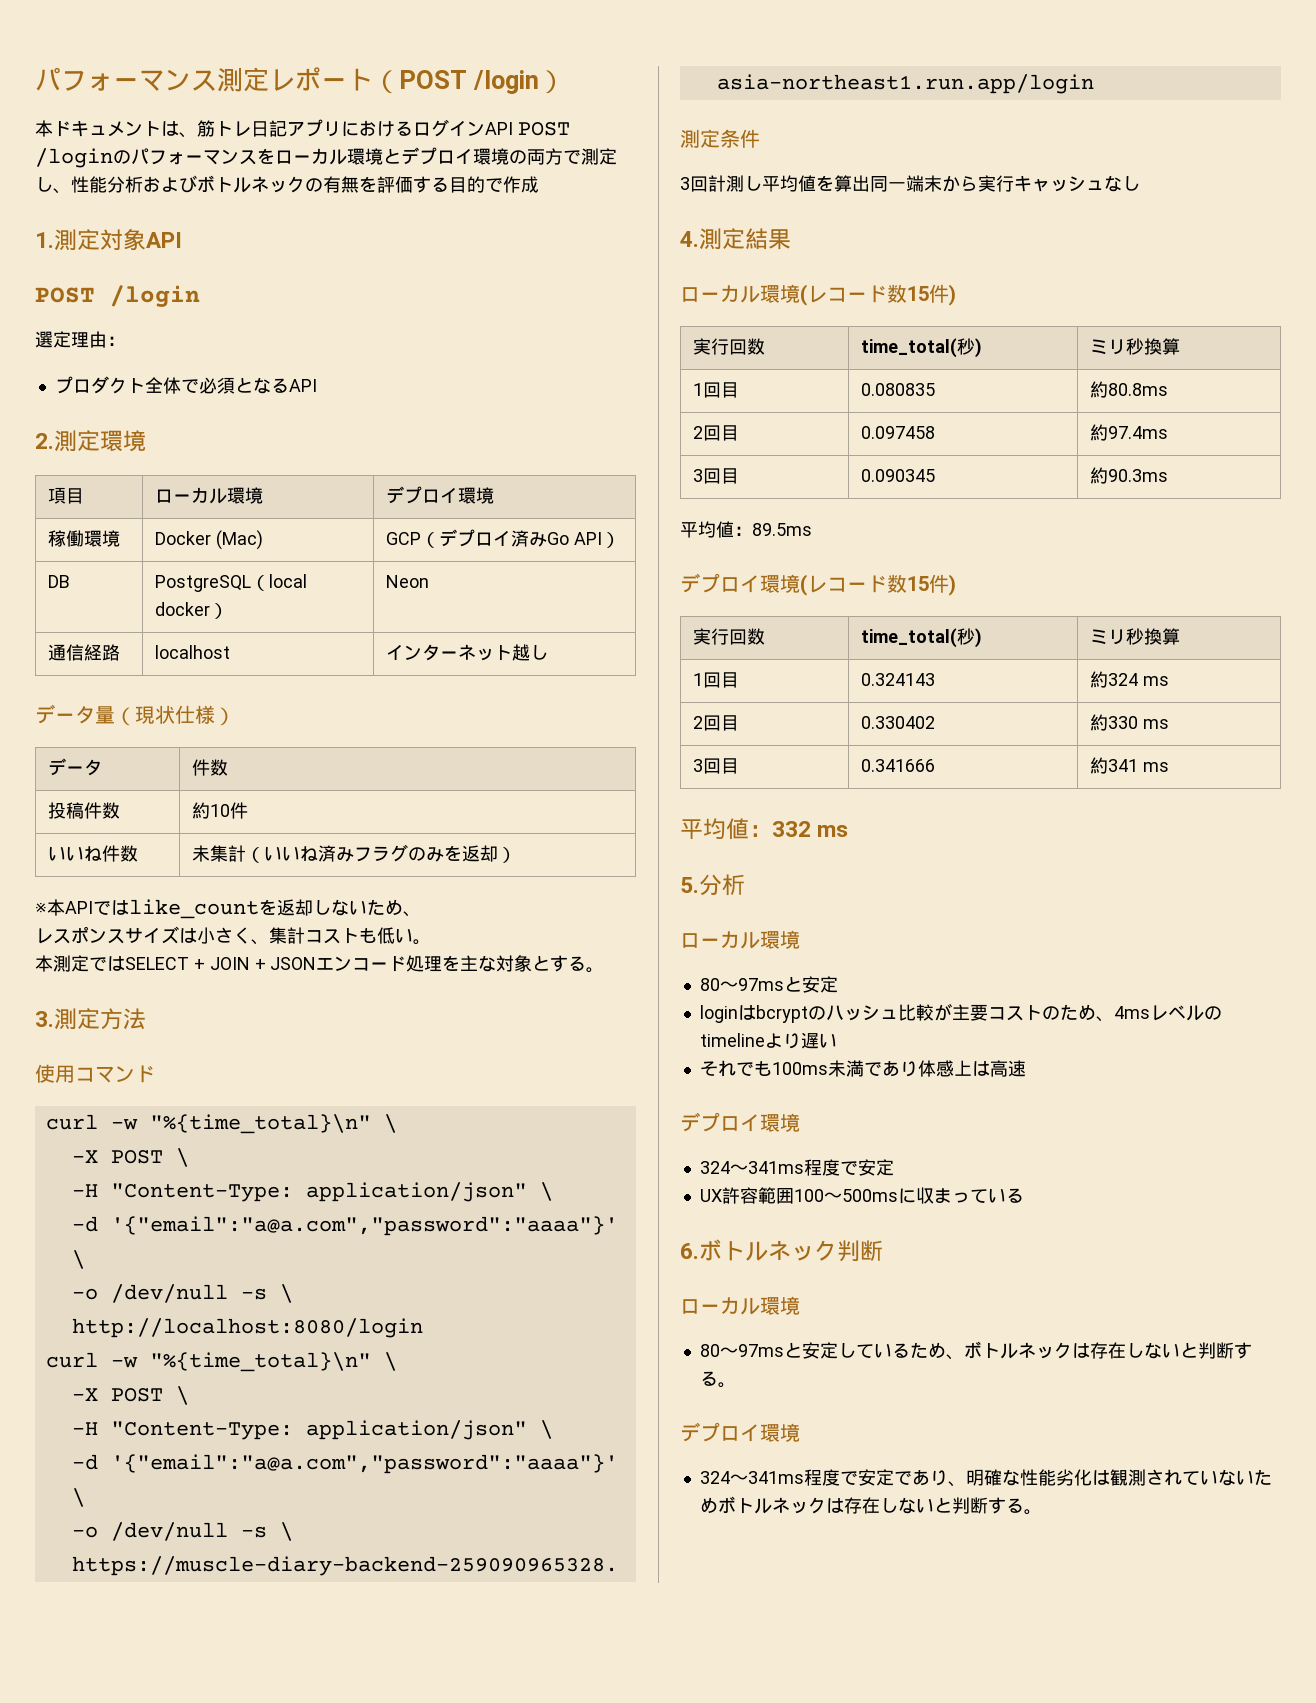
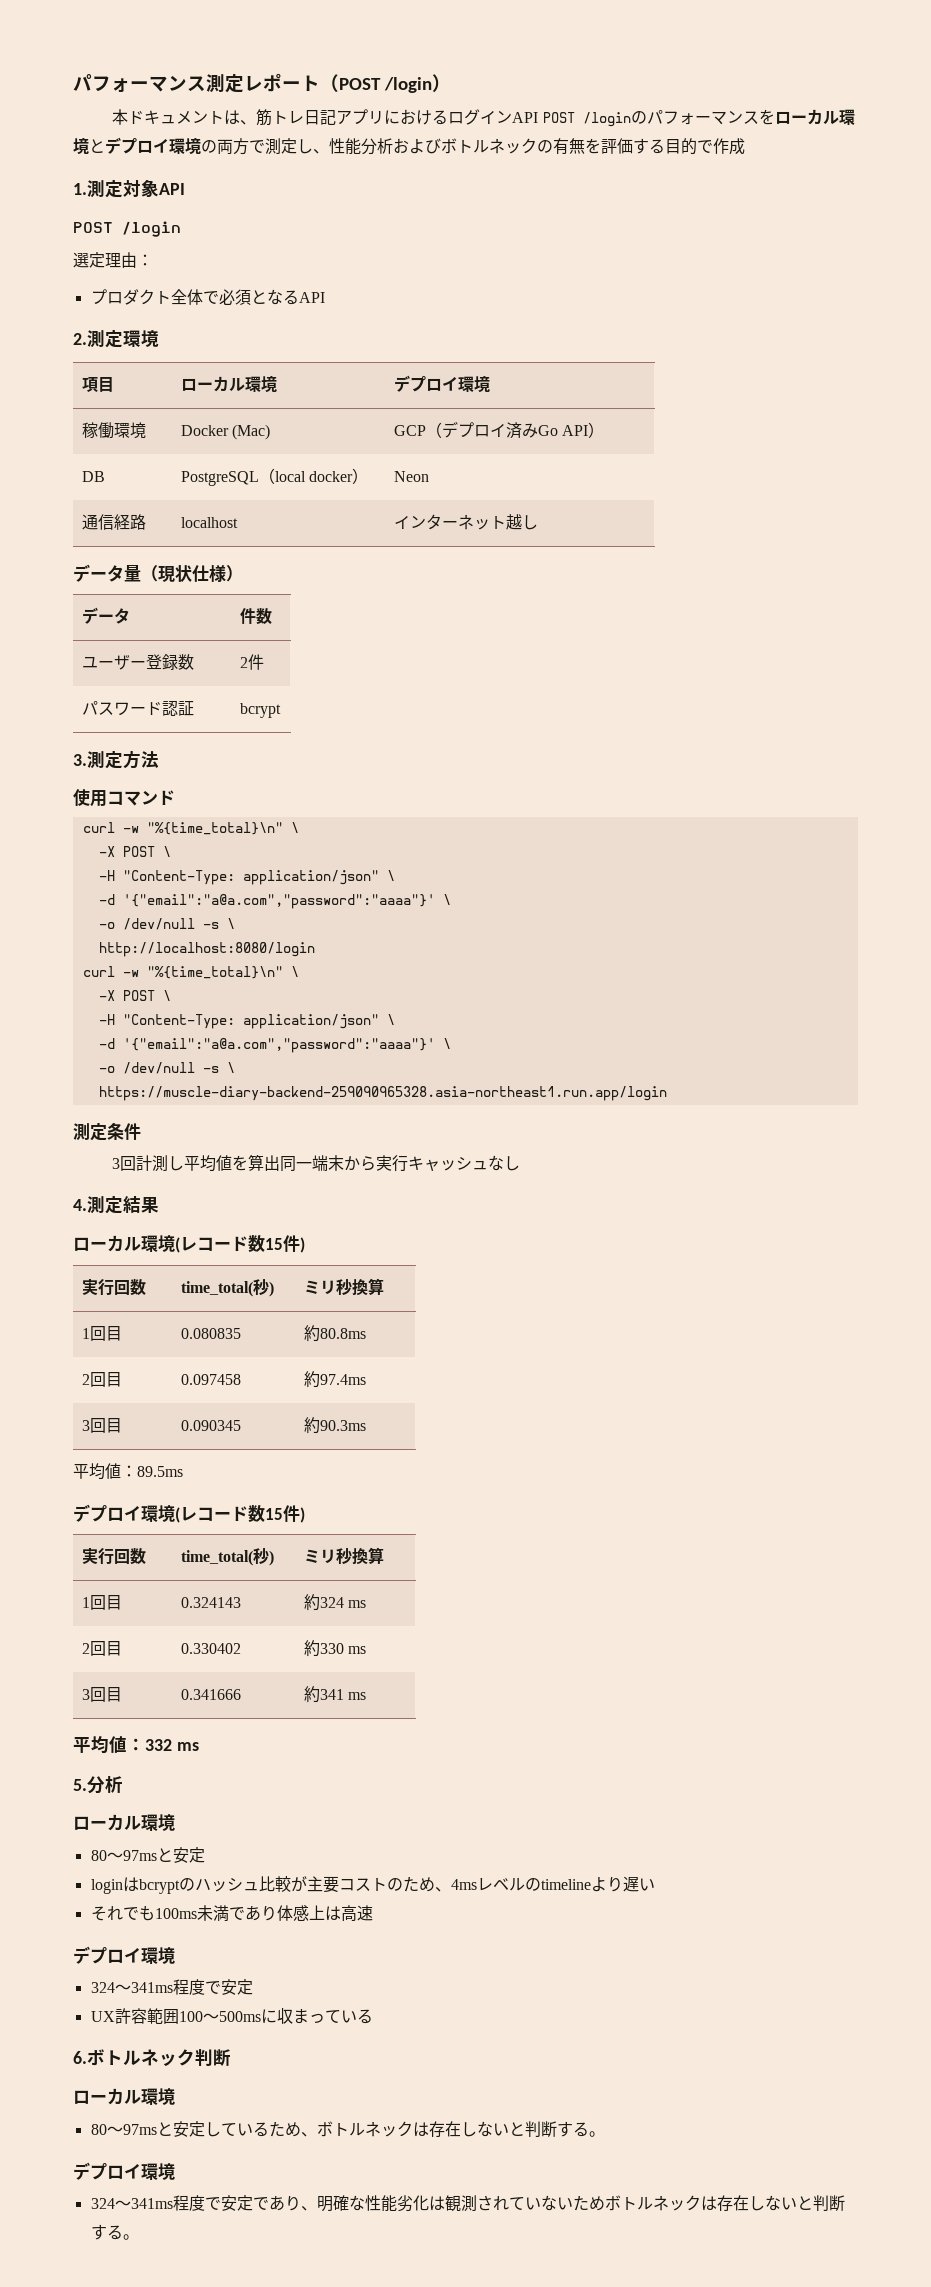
[47,802,120,819] [191,802,248,819] [47,845,138,862] [191,844,516,863] [35,899,421,919] [35,926,431,945] [35,955,605,973] 投稿件数 | 約10件 // いいね件数 | 未集計（いいね済みフラグのみを返却） // ※本APIではlike_countを返却しないため、 // レスポンスサイズは小さく、集計コストも低い。 // 本測定ではSELECT + JOIN + JSONエンコード処理を主な対象とする。 -> [81,654,194,670] [239,654,264,670] [81,700,194,716] [239,703,281,718] ユーザー登録数 | 2件 // パスワード認証 | bcrypt

